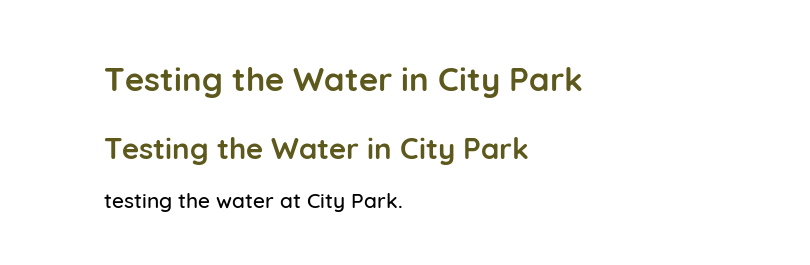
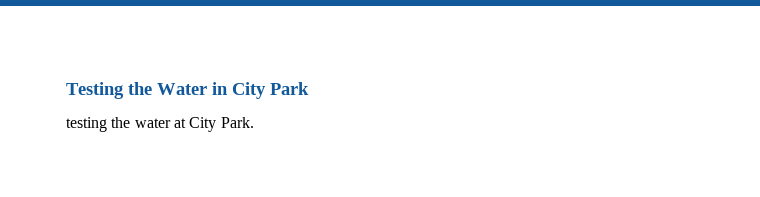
[104,67,583,98] [104,137,529,165] Testing the Water in City Park // Testing the Water in City Park -> [66,82,309,99] Testing the Water in City Park

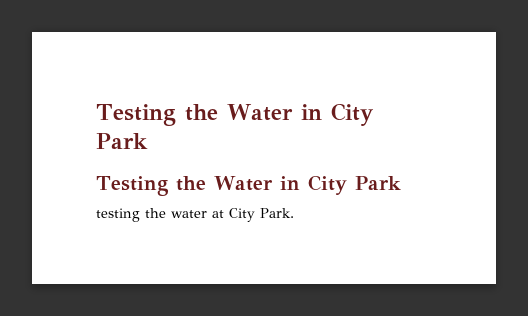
[66,82,309,99] Testing the Water in City Park -> [96,103,374,126] [96,133,148,149] [96,175,401,196] Testing the Water in City Park // Testing the Water in City Park

